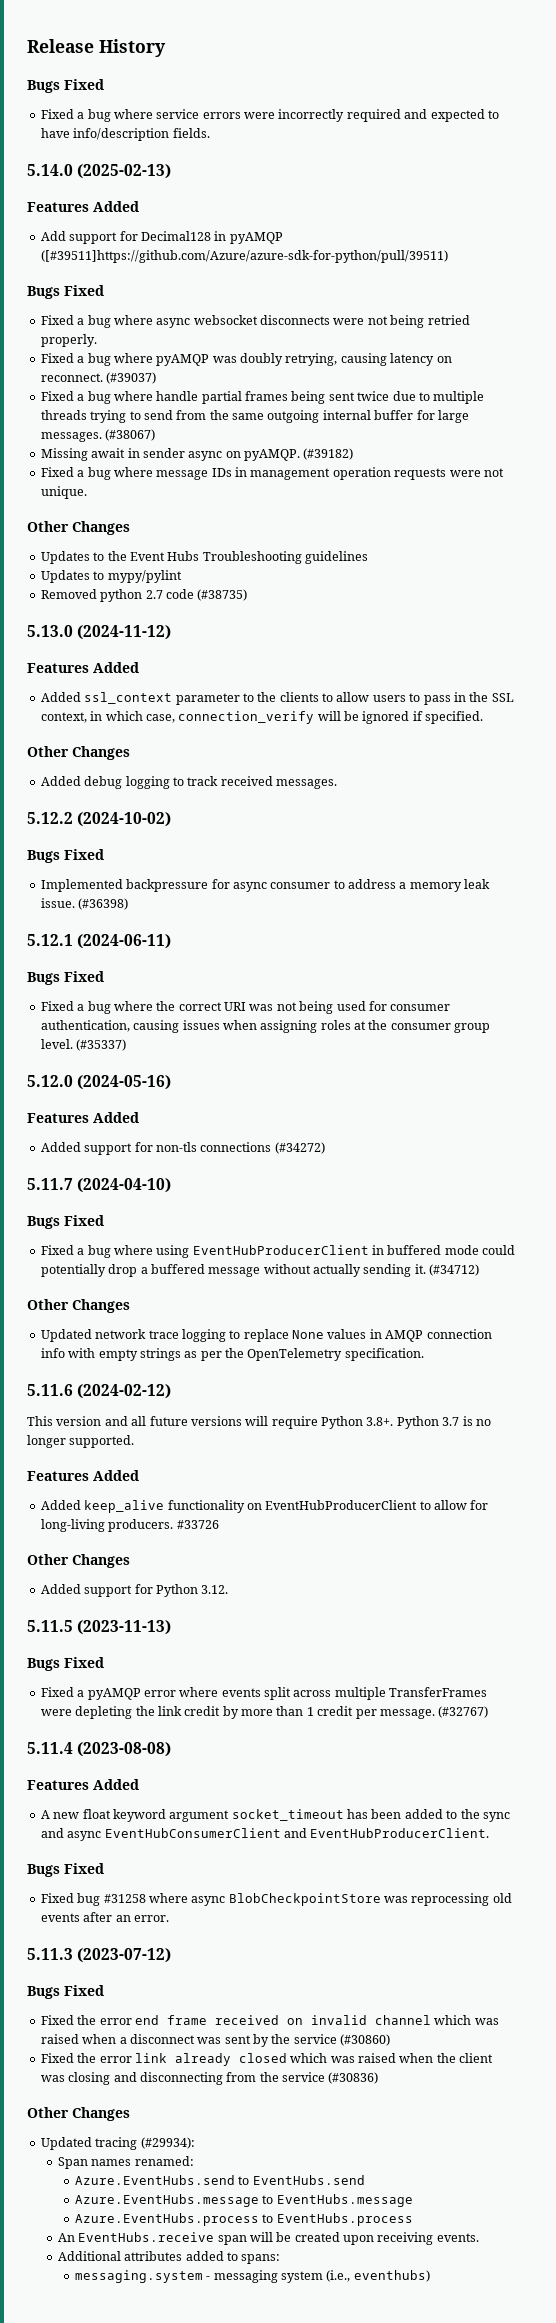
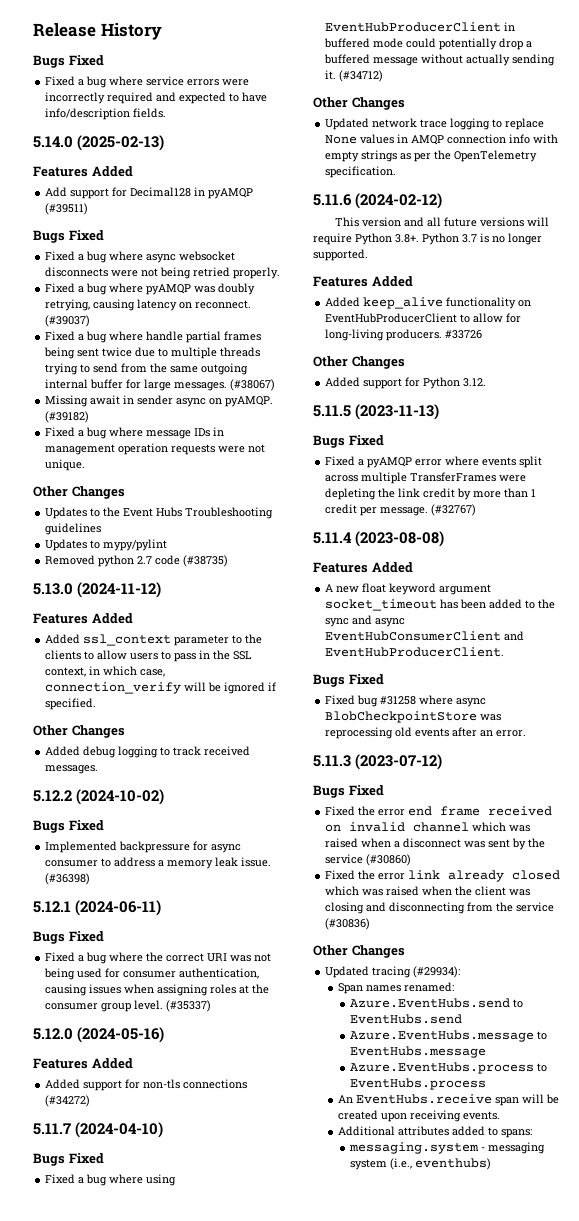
[40,250,448,263] ([#39511]https://github.com/Azure/azure-sdk-for-python/pull/39511) -> [45,203,89,215] (#39511)

